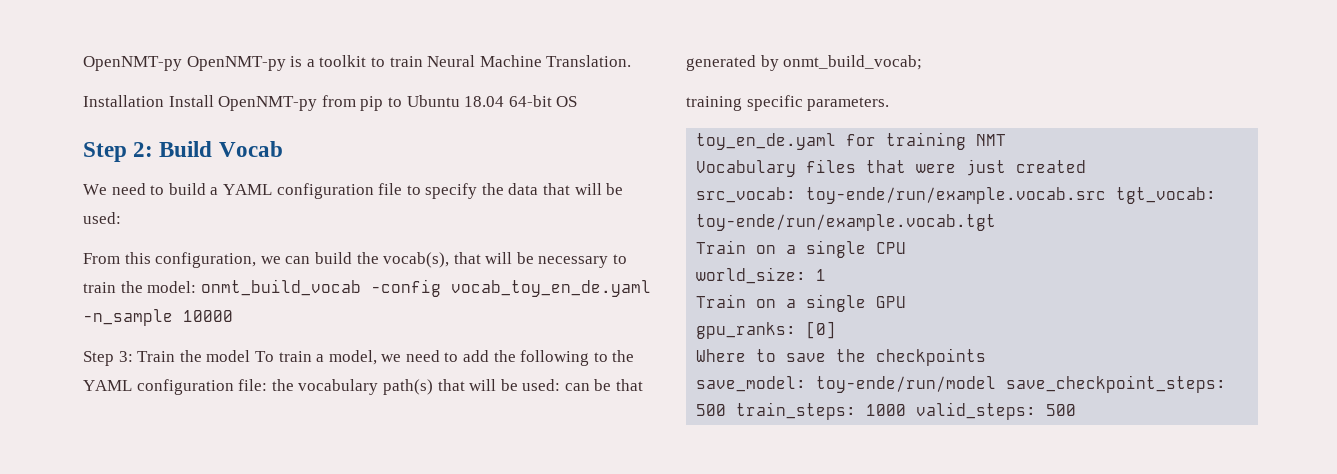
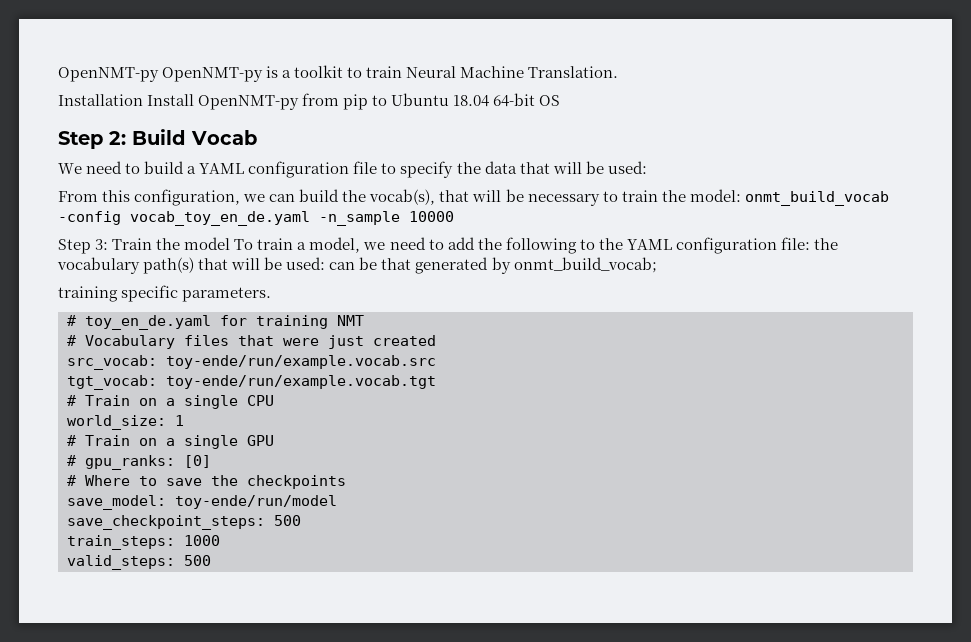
(890, 104) none -> [67,315,76,326] #
(1007, 140) none -> [67,335,76,346] #
(1107, 195) none -> (436, 362) //
(997, 222) none -> [67,395,76,406] #
(827, 275) none -> [67,435,76,446] #
(907, 302) none -> [67,455,76,466] #
(837, 330) none -> [67,475,76,486] #
(997, 384) none -> (337, 502) //
(727, 410) none -> (301, 520) //
(907, 410) none -> (220, 540) //

